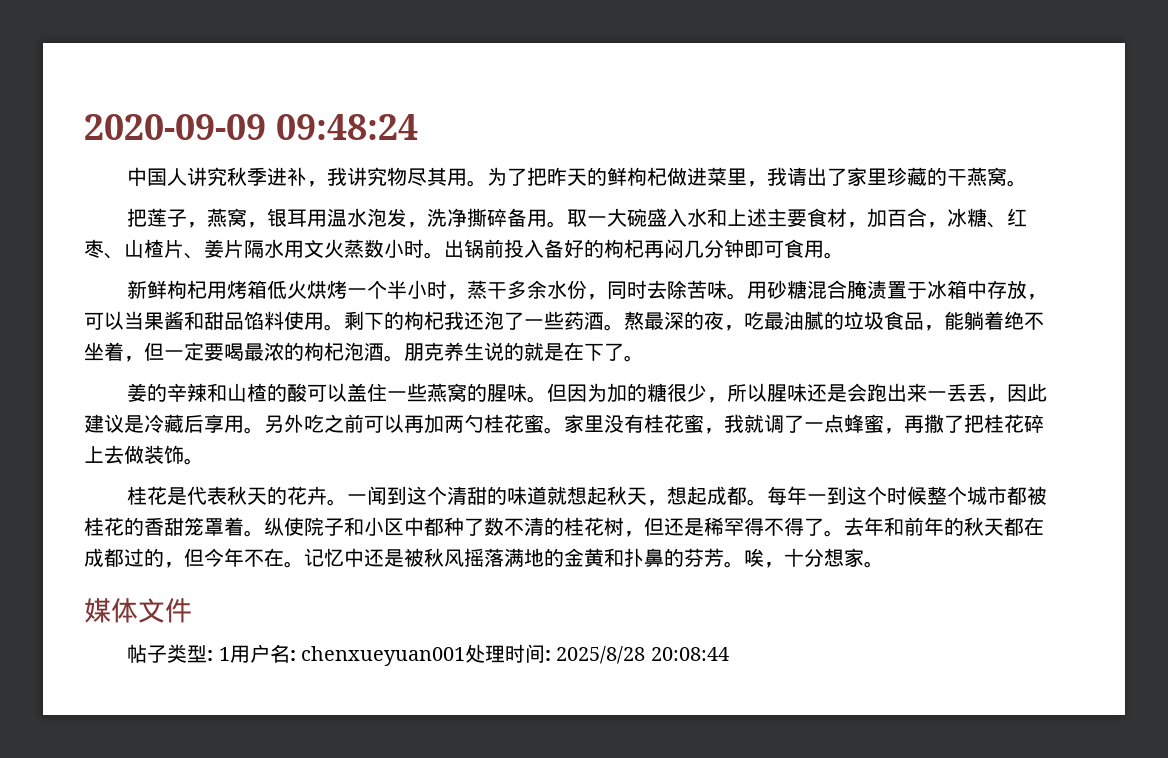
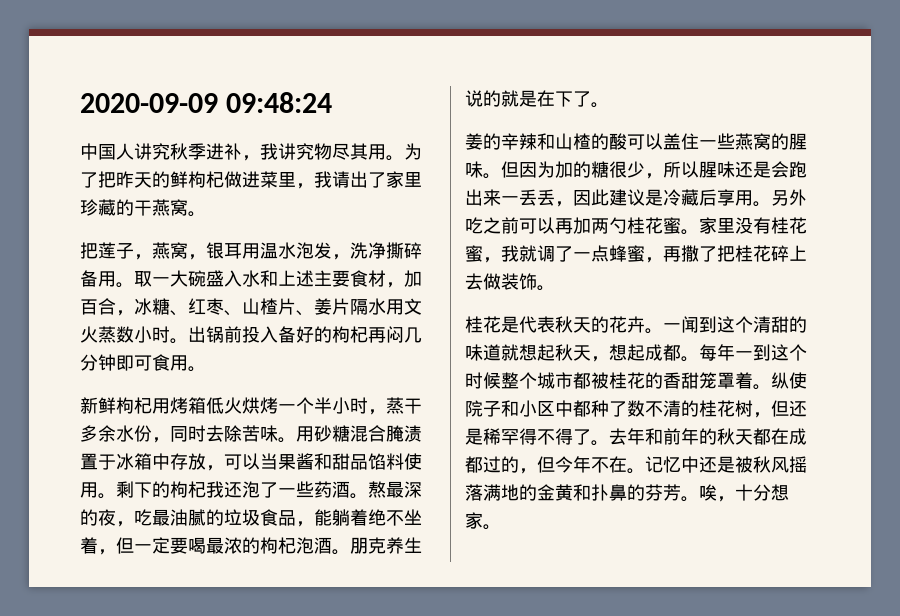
[84,598,192,623] [127,644,729,666] // 媒体文件 // 帖子类型: 1用户名: chenxueyuan001处理时间: 2025/8/28 20:08:44 -> (501, 527) none

